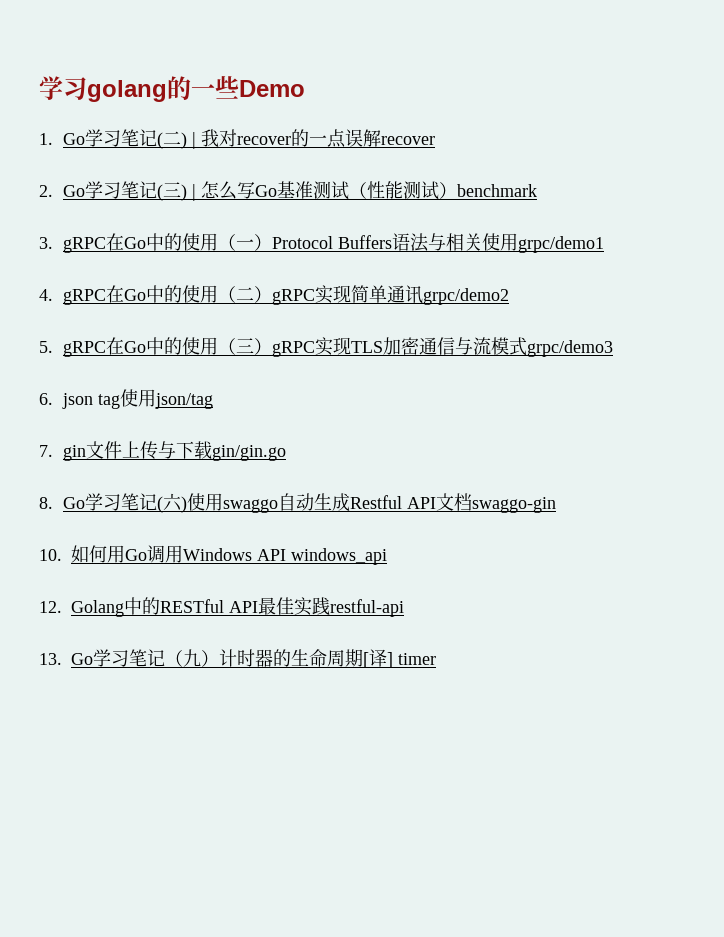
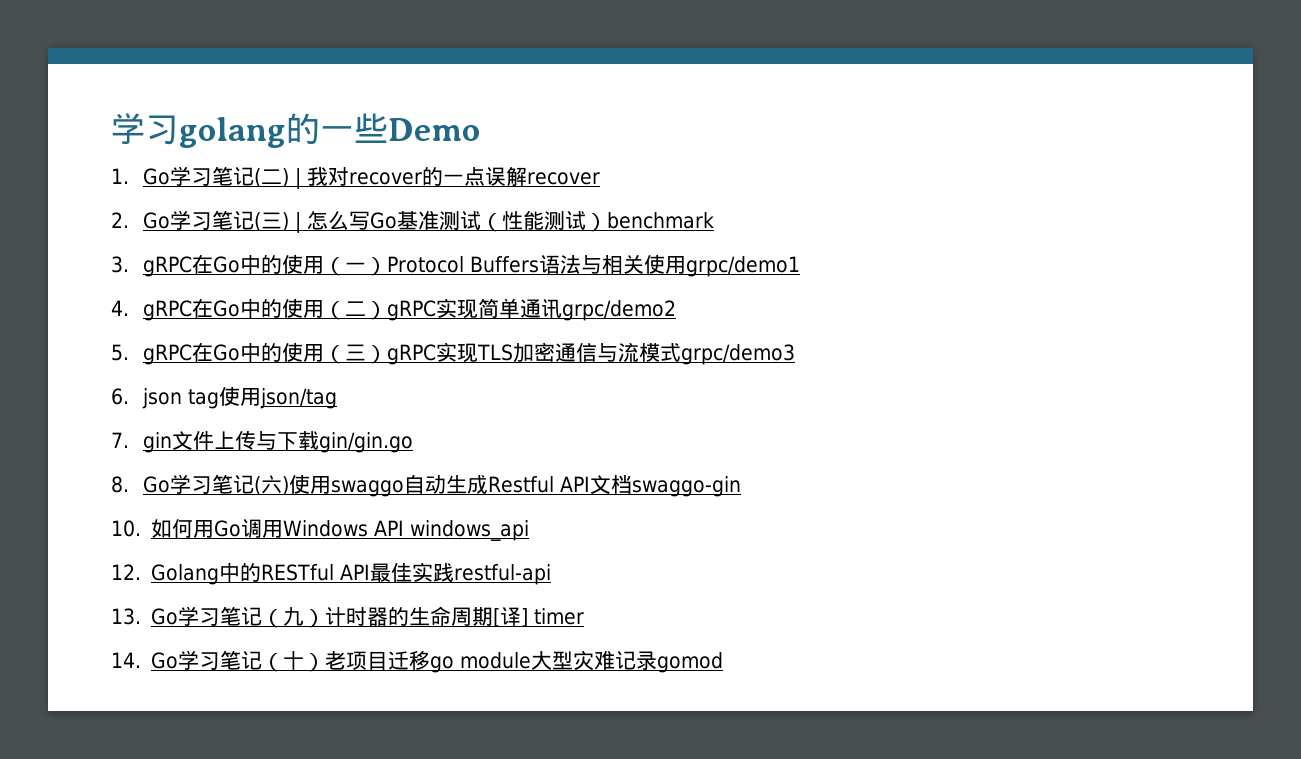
(436, 659) none -> [111,650,724,673] // 14. Go学习笔记（十）老项目迁移go module大型灾难记录gomod

